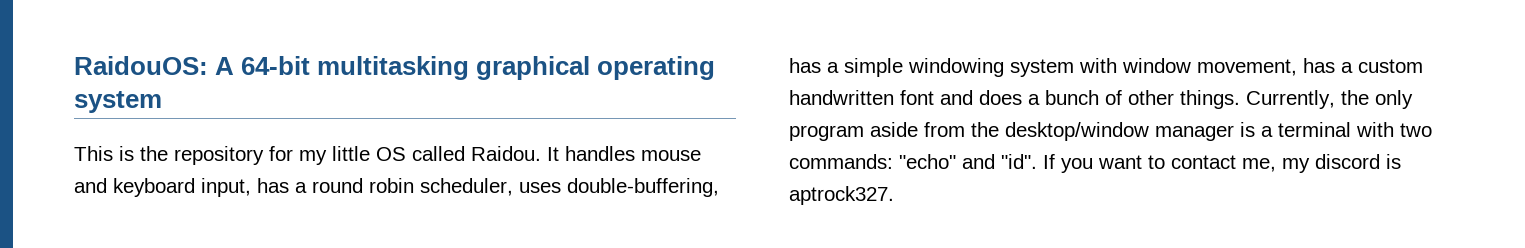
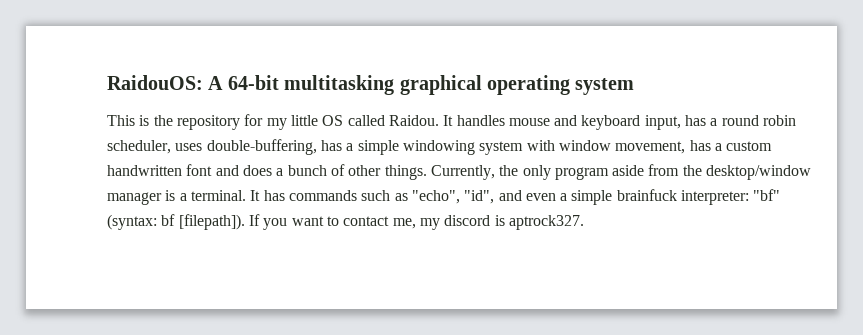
[1278,122,1432,137] [789,154,1037,169] terminal with two commands: "echo" and "id". -> [190,189,781,205] [107,214,245,230] terminal. It has commands such as "echo", "id", and even a simple brainfuck interpreter: "bf" (syntax: bf [filepath]).

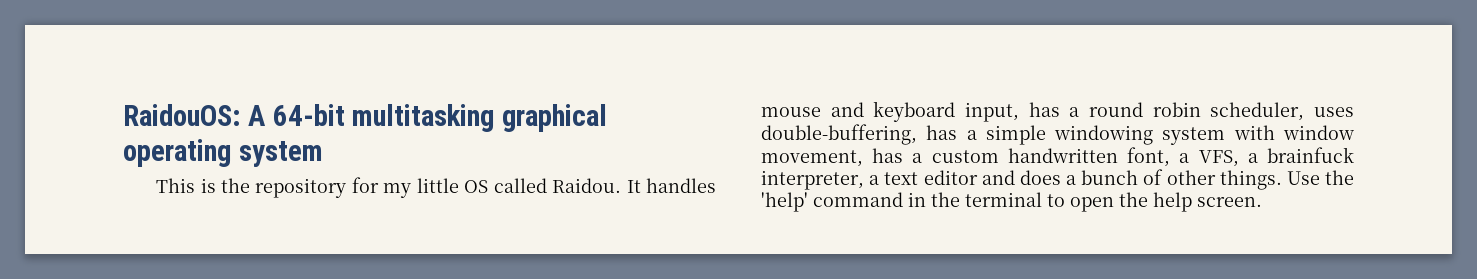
[186,164,213,176] font -> [1127,147,1354,167] [761,170,978,190] font, a VFS, a brainfuck interpreter, a text editor
[430,164,812,180] [107,189,781,205] [107,214,584,230] Currently, the only program aside from the desktop/window manager is a terminal. It has commands such as "echo", "id", and even a simple brainfuck interpreter: "bf" (syntax: bf [filepath]). If you want to contact me, my discord is aptrock327. -> [1286,170,1354,185] [761,192,1262,212] Use the 'help' command in the terminal to open the help screen.

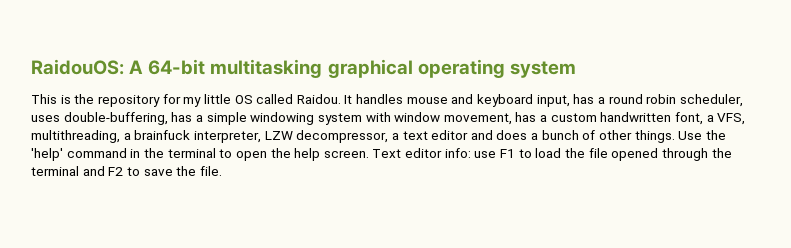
(1239, 158) none -> [31,130,120,143] multithreading,
(864, 180) none -> [264,130,389,143] LZW decompressor,
(1262, 202) none -> [372,148,732,161] [31,166,222,176] Text editor info: use F1 to load the file opened through the terminal and F2 to save the file.

